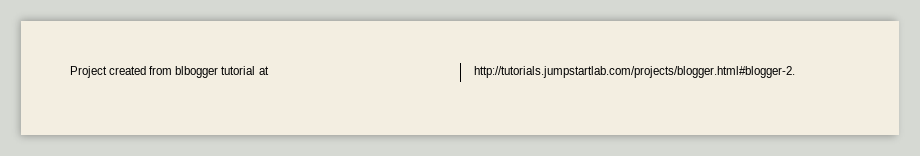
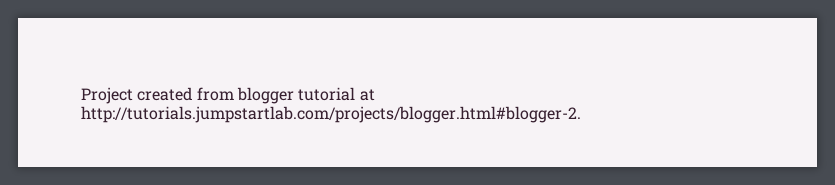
[175,66,219,78] blbogger -> [236,87,294,104] blogger

